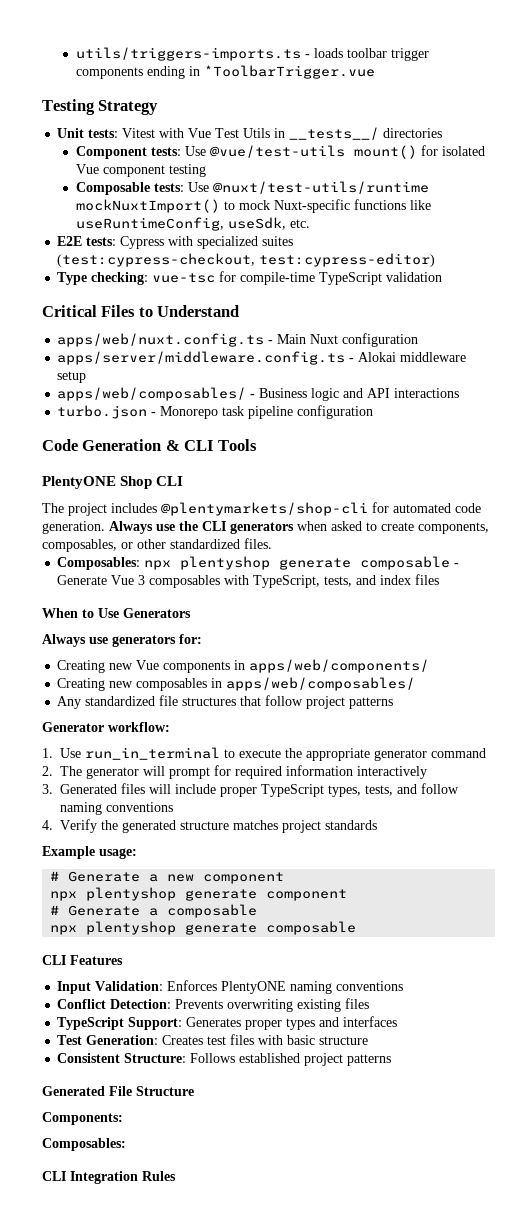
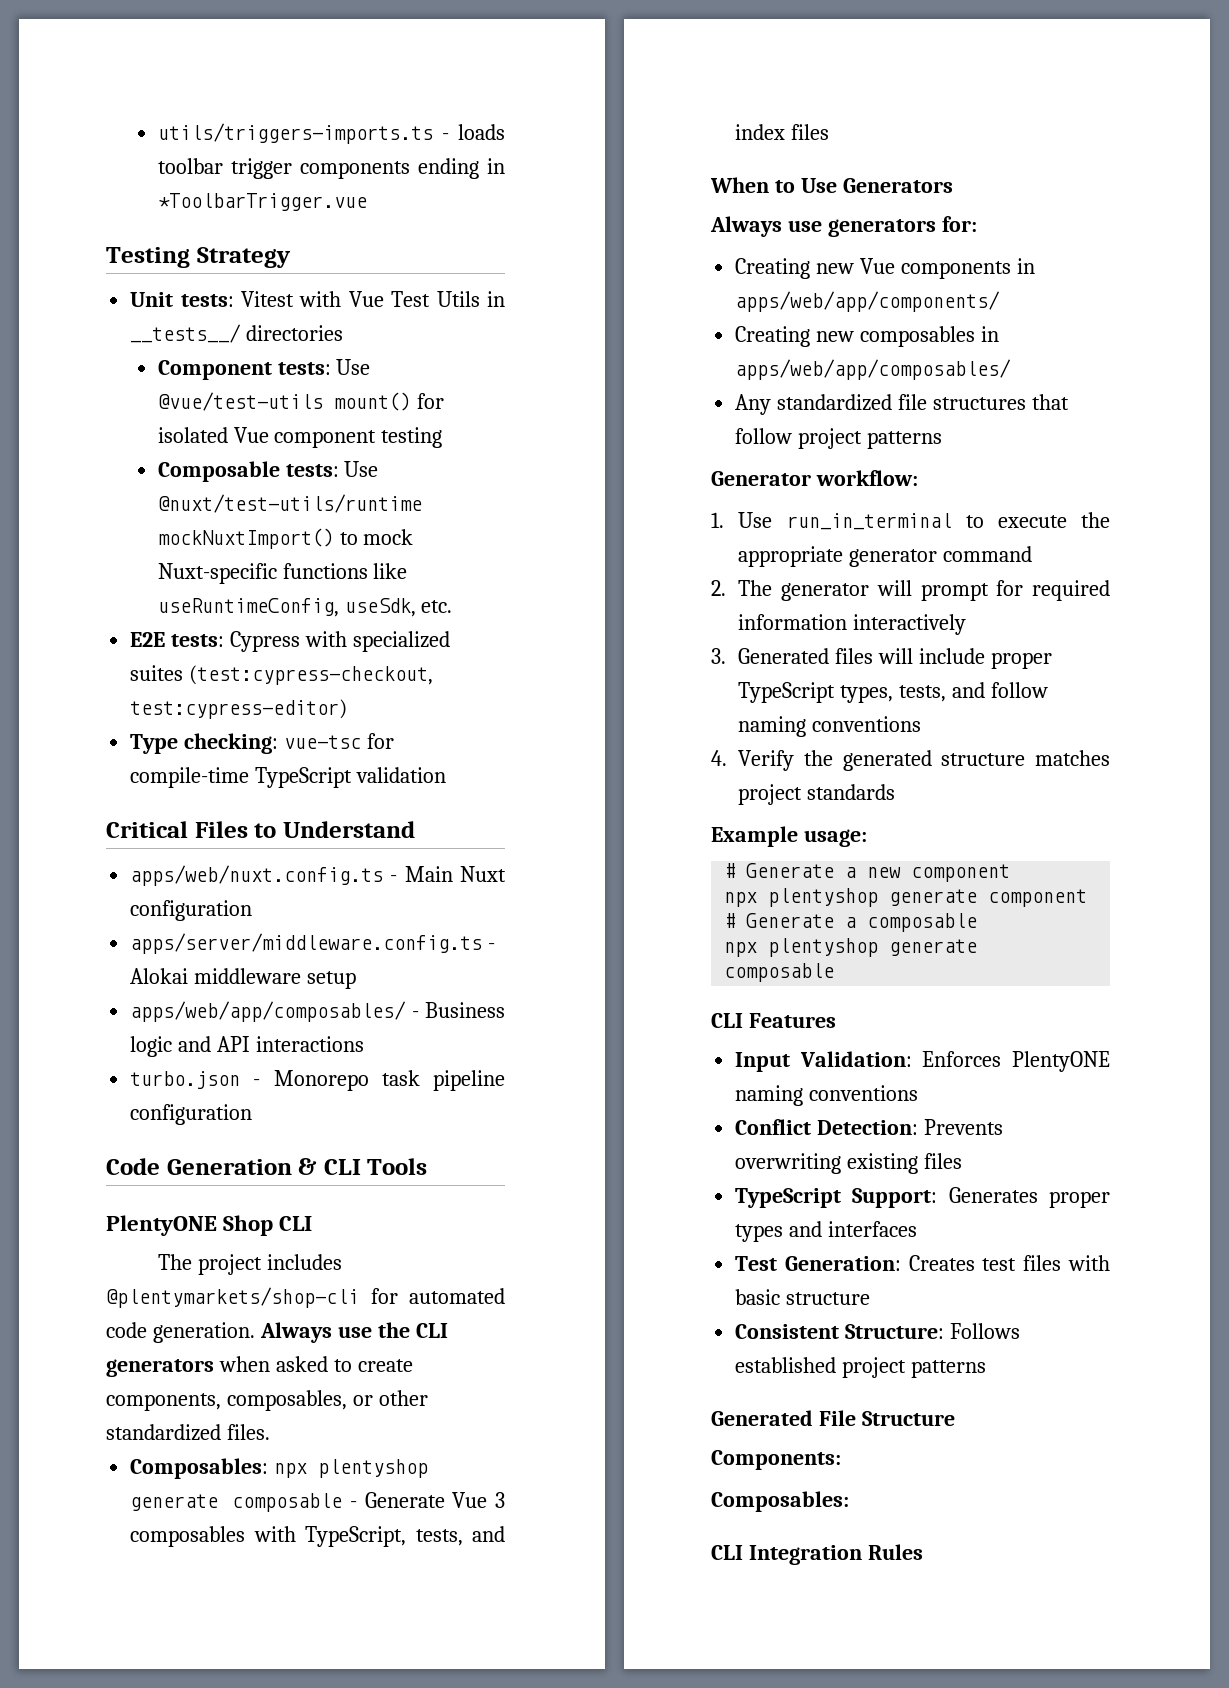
[57,387,247,401] apps/web/composables/ -> [130,1001,407,1022] apps/web/app/composables/
[249,659,430,673] apps/web/components/ -> [735,291,1001,312] apps/web/app/components/
[226,677,416,691] apps/web/composables/ -> [735,359,1012,380] apps/web/app/composables/

